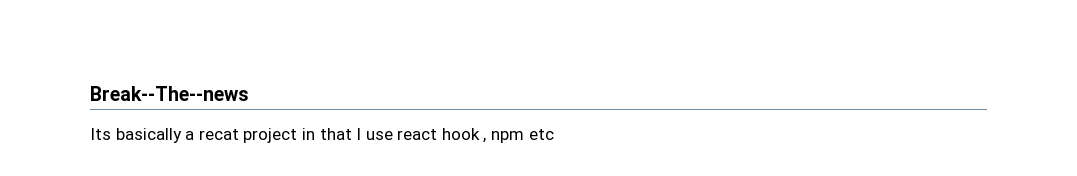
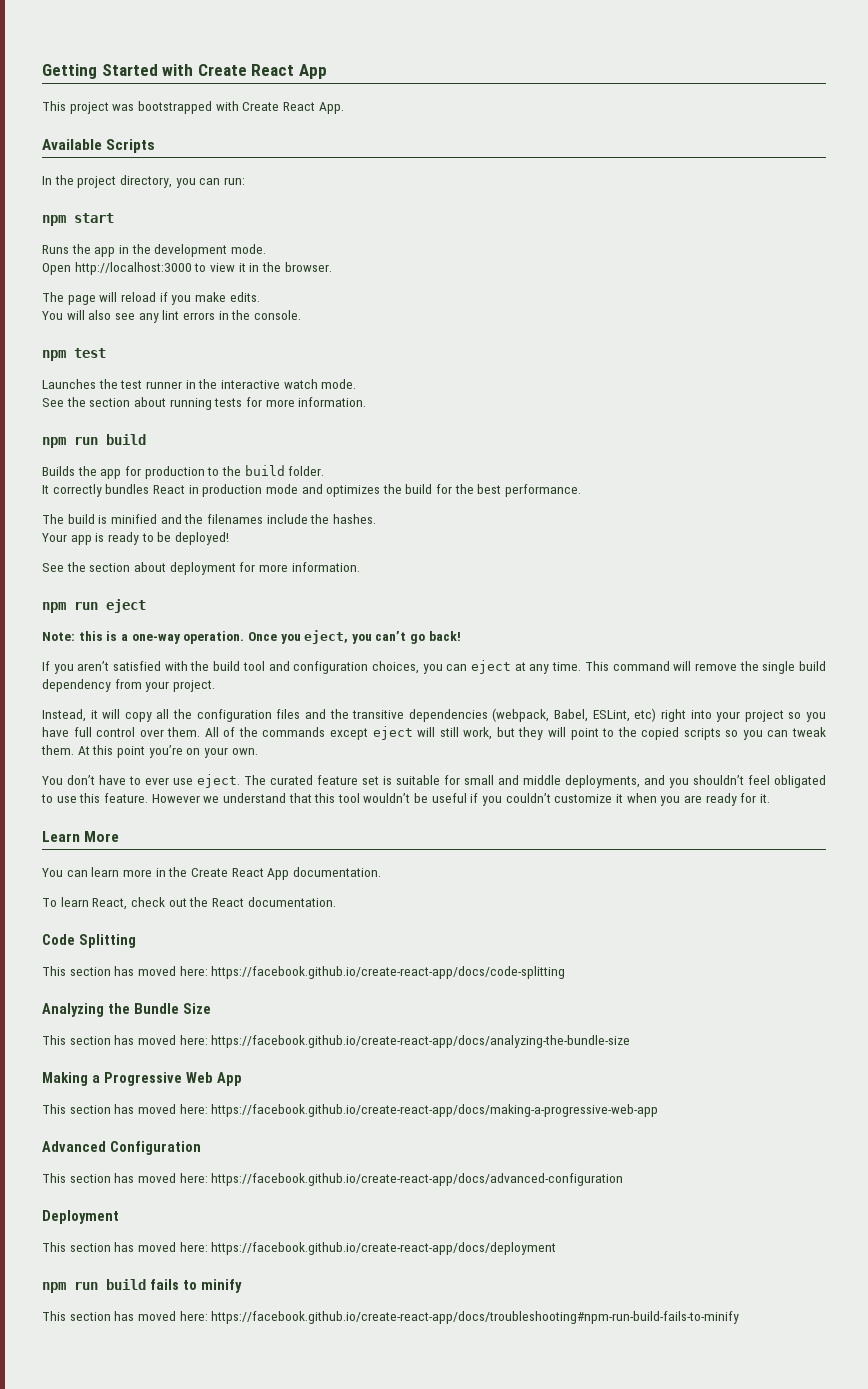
[90,86,249,101] [90,128,554,143] Break--The--news // Its basically a recat project in that I use react hook , npm etc -> [42,64,327,79] [42,101,344,114] [42,139,156,153] [42,175,245,188] [42,213,114,226] [42,244,266,257] [42,262,332,275] [42,292,260,305] [42,310,301,323] [42,348,106,361] [42,379,357,389] [42,397,367,410] [42,434,146,448] [42,465,325,479] [42,484,582,497] [42,514,376,524] [42,532,229,545] [42,562,360,575] [42,599,146,613] [42,630,461,644] [42,660,826,674] [42,679,215,692] [42,708,826,722] [42,726,826,740] [41,745,258,758] [42,774,826,788] [41,793,770,806] [42,831,120,842] [42,867,381,880] [42,897,336,910] [42,934,136,948] [42,966,566,979] [42,1003,211,1017] [42,1035,631,1048] [42,1072,242,1086] [42,1104,659,1117] [42,1141,201,1155] [42,1173,624,1186] [42,1210,119,1224] [42,1242,557,1255] [42,1279,242,1293] [42,1311,740,1324] Getting Started with Create React App // This project was bootstrapped with Create React App. // Available Scripts // In the project directory, you can run: // npm start // Runs the app in the development mode. // Open http://localhost:3000 to view it in the browser. // The page will reload if you make edits. // You will also see any lint errors in the console. // npm test // Launches the test runner in the interactive watch mode. // See the section about running tests for more information. // npm run build // Builds the app for production to the build folder. // It correctly bundles React in production mode and optimizes the build for the best performance. // The build is minified and the filenames include the hashes. // Your app is ready to be deployed! // See the section about deployment for more information. // npm run eject // Note: this is a one-way operation. Once you eject, you can’t go back! // If you aren’t satisfied with the build tool and configuration choices, you can eject at any time. This command will remove the single build dependency from your project. // Instead, it will copy all the configuration files and the transitive dependencies (webpack, Babel, ESLint, etc) right into your project so you have full control over them. All of the commands except eject will still work, but they will point to the copied scripts so you can tweak them. At this point you’re on your own. // You don’t have to ever use eject. The curated feature set is suitable for small and middle deployments, and you shouldn’t feel obligated to use this feature. However we understand that this tool wouldn’t be useful if you couldn’t customize it when you are ready for it. // Learn More // You can learn more in the Create React App documentation. // To learn React, check out the React documentation. // Code Splitting // This section has moved here: https://facebook.github.io/create-react-app/docs/code-splitting // Analyzing the Bundle Size // This section has moved here: https://facebook.github.io/create-react-app/docs/analyzing-the-bundle-size // Making a Progressive Web App // This section has moved here: https://facebook.github.io/create-react-app/docs/making-a-progressive-web-app // Advanced Configuration // This section has moved here: https://facebook.github.io/create-react-app/docs/advanced-configuration // Deployment // This section has moved here: https://facebook.github.io/create-react-app/docs/deployment // npm run build fails to minify // This section has moved here: https://facebook.github.io/create-react-app/docs/troubleshooting#npm-run-build-fails-to-minify

